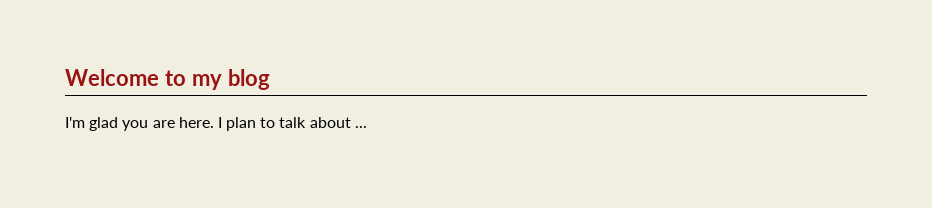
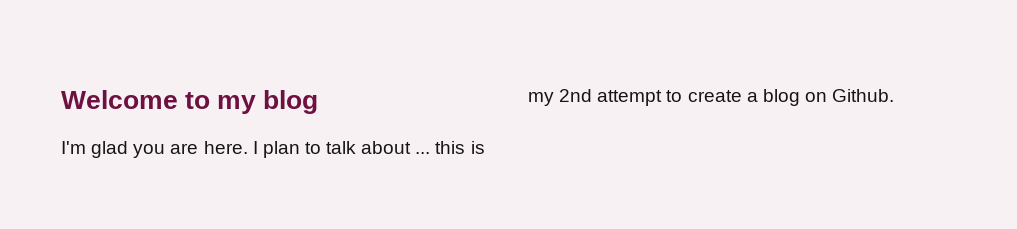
(367, 127) none -> [435,141,485,154] [528,89,895,106] this is my 2nd attempt to create a blog on Github.

